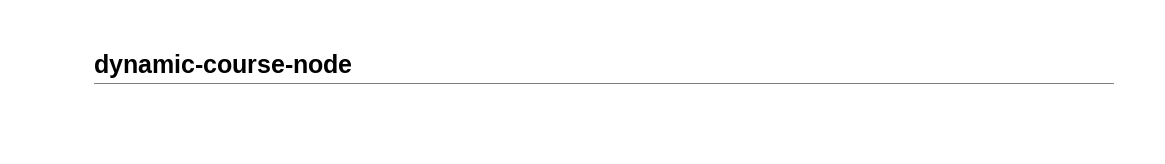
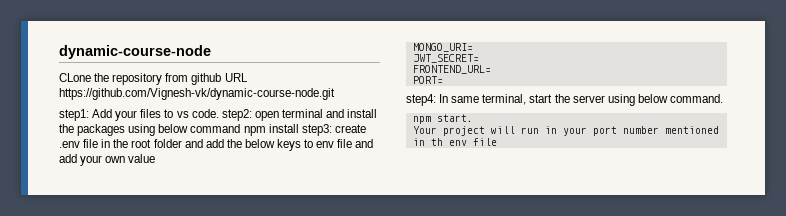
(352, 66) none -> [59,73,248,85] [59,88,335,100] [59,109,378,121] [59,124,366,136] [59,139,374,151] [59,154,156,166] [412,43,473,52] [412,54,479,63] [412,65,491,74] [412,76,443,84] [406,94,723,106] [412,114,473,124] [412,126,719,136] [412,138,497,146] // CLone the repository from github URL https://github.com/Vignesh-vk/dynamic-course-node.git // step1: Add your files to vs code. step2: open terminal and install the packages using below command npm install step3: create .env file in the root folder and add the below keys to env file and add your own value // MONGO_URI= // JWT_SECRET= // FRONTEND_URL= // PORT= // step4: In same terminal, start the server using below command. // npm start. // Your project will run in your port number mentioned in th env file

